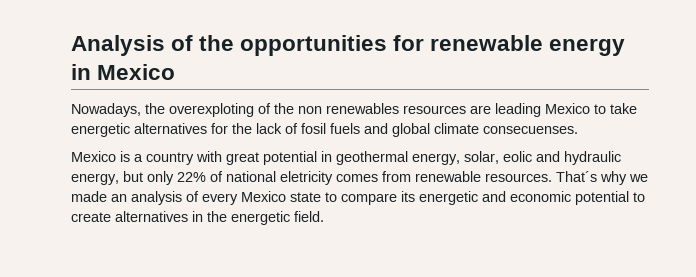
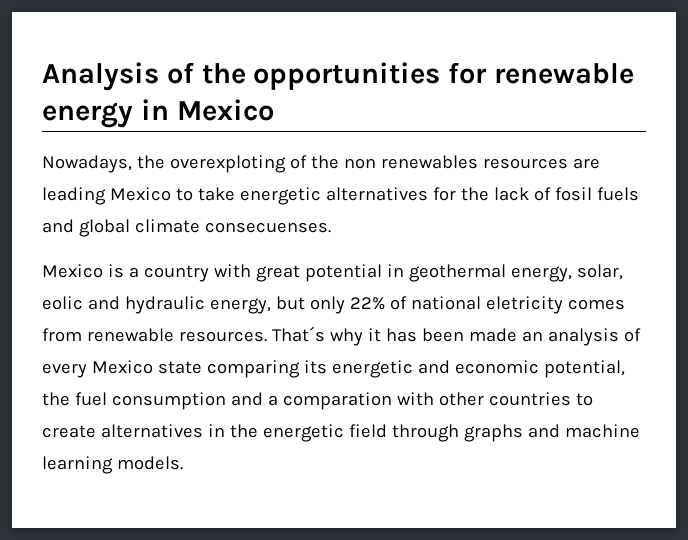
[629,174,648,182] we -> [367,328,464,342] it has been
[325,192,397,205] to compare -> [206,360,300,378] comparing
[575,191,629,205] potential -> [543,360,625,378] [42,392,571,410] potential, the fuel consumption and a comparation with other countries
[294,211,324,222] field. -> [348,424,640,442] [42,456,183,474] field through graphs and machine learning models.

